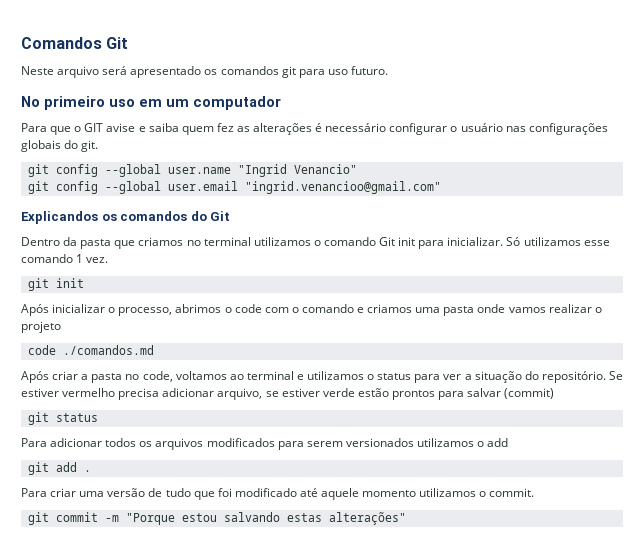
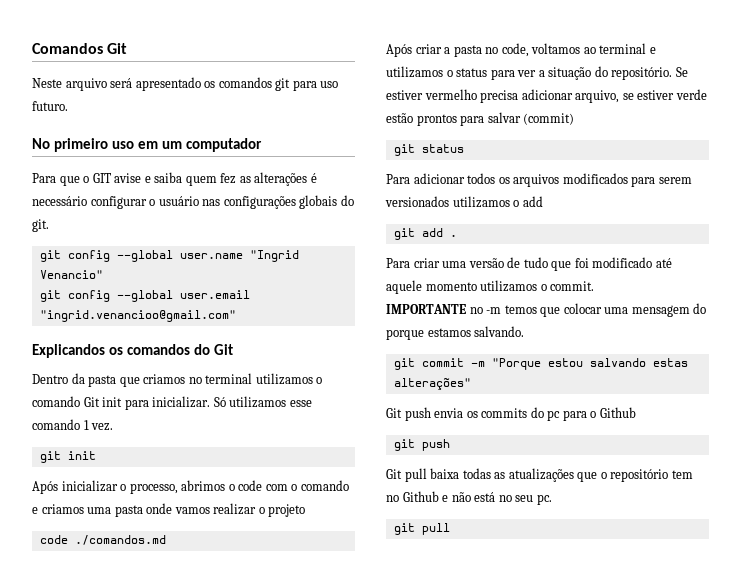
(535, 492) none -> [386,303,707,317] [386,326,525,340] // IMPORTANTE no -m temos que colocar uma mensagem do porque estamos salvando.
(406, 518) none -> [386,407,636,421] [393,439,450,451] [386,468,693,482] [386,491,552,505] [393,523,450,535] // Git push envia os commits do pc para o Github // git push // Git pull baixa todas as atualizações que o repositório tem no Github e não está no seu pc. // git pull

